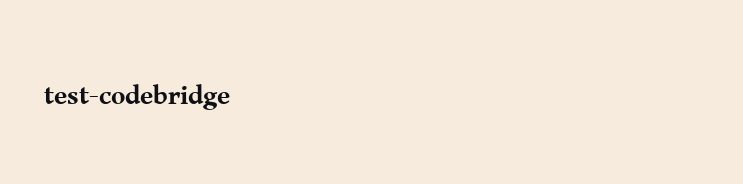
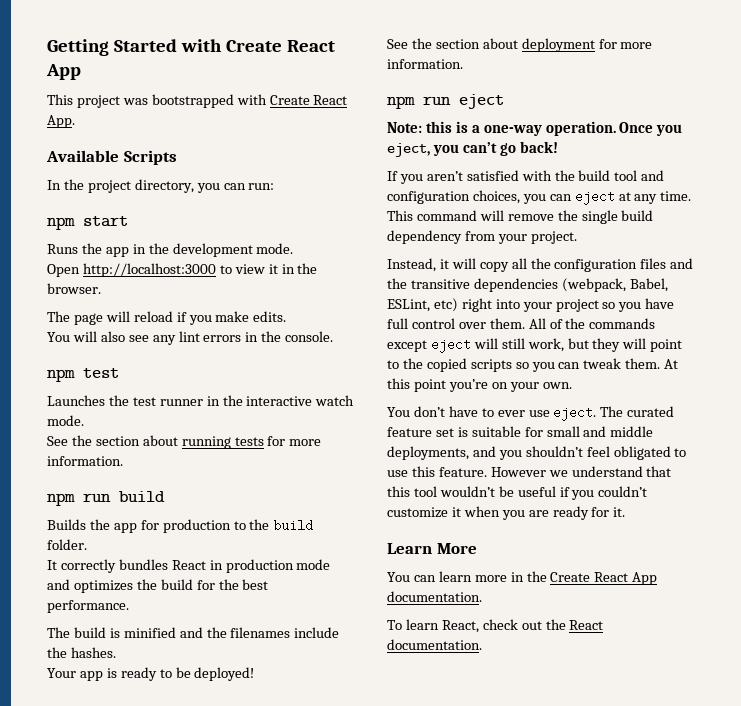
[44,84,230,110] test-codebridge -> [47,39,335,56] [46,64,81,80] [47,94,348,108] [47,115,75,128] [46,150,177,165] [47,179,275,193] [47,216,128,230] [47,243,294,257] [47,263,318,277] [47,283,101,294] [47,311,287,325] [47,331,334,345] [47,368,119,382] [47,395,355,406] [47,415,84,426] [47,435,322,449] [47,456,123,466] [47,491,165,506] [47,519,314,533] [47,539,87,550] [47,559,331,573] [47,579,269,593] [47,600,129,613] [47,627,340,638] [47,647,116,658] [47,667,255,681] [387,38,653,52] [387,59,463,69] [387,94,504,109] [387,121,683,136] [387,141,558,157] [387,170,665,184] [387,190,692,205] [387,210,654,224] [387,230,577,244] [387,258,694,272] [387,278,668,292] [387,298,675,312] [387,318,656,329] [387,338,683,353] [387,358,679,372] [387,378,572,392] [387,406,675,421] [387,426,654,437] [387,446,687,460] [387,466,672,477] [387,486,648,500] [387,506,626,520] [387,543,477,554] [387,571,658,585] [387,591,482,602] [387,619,604,633] [387,639,482,650] Getting Started with Create React App // This project was bootstrapped with Create React App. // Available Scripts // In the project directory, you can run: // npm start // Runs the app in the development mode. // Open http://localhost:3000 to view it in the browser. // The page will reload if you make edits. // You will also see any lint errors in the console. // npm test // Launches the test runner in the interactive watch mode. // See the section about running tests for more information. // npm run build // Builds the app for production to the build folder. // It correctly bundles React in production mode and optimizes the build for the best performance. // The build is minified and the filenames include the hashes. // Your app is ready to be deployed! // See the section about deployment for more information. // npm run eject // Note: this is a one-way operation. Once you eject, you can’t go back! // If you aren’t satisfied with the build tool and configuration choices, you can eject at any time. This command will remove the single build dependency from your project. // Instead, it will copy all the configuration files and the transitive dependencies (webpack, Babel, ESLint, etc) right into your project so you have full control over them. All of the commands except eject will still work, but they will point to the copied scripts so you can tweak them. At this point you’re on your own. // You don’t have to ever use eject. The curated feature set is suitable for small and middle deployments, and you shouldn’t feel obligated to use this feature. However we understand that this tool wouldn’t be useful if you couldn’t customize it when you are ready for it. // Learn More // You can learn more in the Create React App documentation. // To learn React, check out the React documentation.

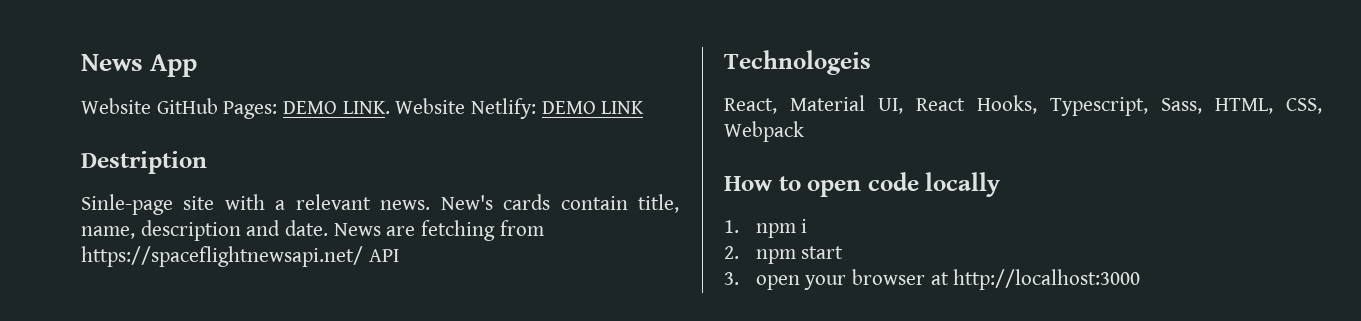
[47,39,335,56] [46,64,81,80] [47,94,348,108] [47,115,75,128] [46,150,177,165] [47,179,275,193] [47,216,128,230] [47,243,294,257] [47,263,318,277] [47,283,101,294] [47,311,287,325] [47,331,334,345] [47,368,119,382] [47,395,355,406] [47,415,84,426] [47,435,322,449] [47,456,123,466] [47,491,165,506] [47,519,314,533] [47,539,87,550] [47,559,331,573] [47,579,269,593] [47,600,129,613] [47,627,340,638] [47,647,116,658] [47,667,255,681] [387,38,653,52] [387,59,463,69] [387,94,504,109] [387,121,683,136] [387,141,558,157] [387,170,665,184] [387,190,692,205] [387,210,654,224] [387,230,577,244] [387,258,694,272] [387,278,668,292] [387,298,675,312] [387,318,656,329] [387,338,683,353] [387,358,679,372] [387,378,572,392] [387,406,675,421] [387,426,654,437] [387,446,687,460] [387,466,672,477] [387,486,648,500] [387,506,626,520] [387,543,477,554] [387,571,658,585] [387,591,482,602] [387,619,604,633] [387,639,482,650] Getting Started with Create React App // This project was bootstrapped with Create React App. // Available Scripts // In the project directory, you can run: // npm start // Runs the app in the development mode. // Open http://localhost:3000 to view it in the browser. // The page will reload if you make edits. // You will also see any lint errors in the console. // npm test // Launches the test runner in the interactive watch mode. // See the section about running tests for more information. // npm run build // Builds the app for production to the build folder. // It correctly bundles React in production mode and optimizes the build for the best performance. // The build is minified and the filenames include the hashes. // Your app is ready to be deployed! // See the section about deployment for more information. // npm run eject // Note: this is a one-way operation. Once you eject, you can’t go back! // If you aren’t satisfied with the build tool and configuration choices, you can eject at any time. This command will remove the single build dependency from your project. // Instead, it will copy all the configuration files and the transitive dependencies (webpack, Babel, ESLint, etc) right into your project so you have full control over them. All of the commands except eject will still work, but they will point to the copied scripts so you can tweak them. At this point you’re on your own. // You don’t have to ever use eject. The curated feature set is suitable for small and middle deployments, and you shouldn’t feel obligated to use this feature. However we understand that this tool wouldn’t be useful if you couldn’t customize it when you are ready for it. // Learn More // You can learn more in the Create React App documentation. // To learn React, check out the React documentation. -> [81,54,198,77] [81,98,645,119] [81,151,207,174] [81,194,680,215] [81,220,544,241] [81,246,399,267] [724,50,871,75] [724,95,1322,116] [724,121,804,142] [724,172,1001,197] [724,219,808,238] [724,246,844,264] [724,269,1141,290] News App // Website GitHub Pages: DEMO LINK. Website Netlify: DEMO LINK // Destription // Sinle-page site with a relevant news. New's cards contain title, name, description and date. News are fetching from https://spaceflightnewsapi.net/ API // Technologeis // React, Material UI, React Hooks, Typescript, Sass, HTML, CSS, Webpack // How to open code locally // 1. npm i // 2. npm start // 3. open your browser at http://localhost:3000

